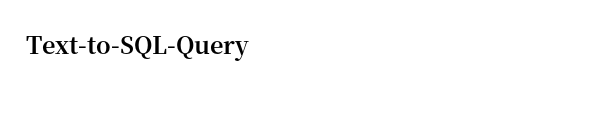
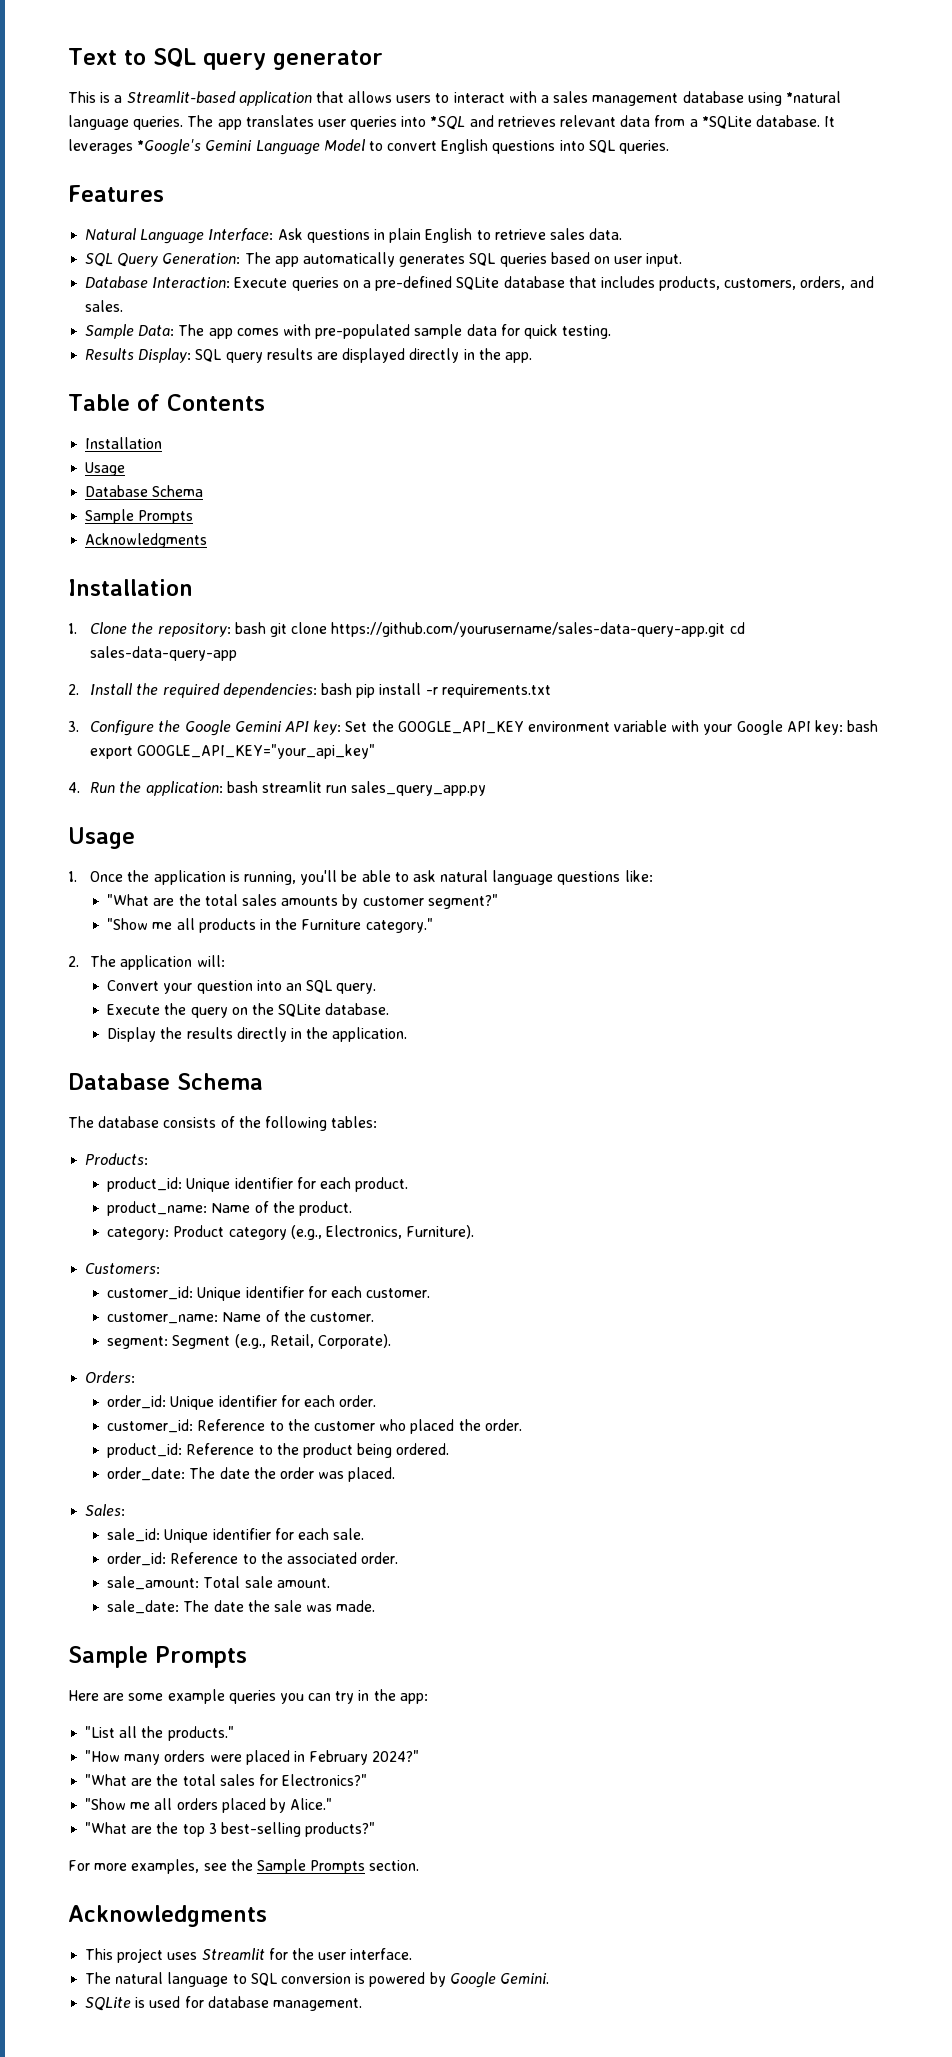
[26,36,249,61] Text-to-SQL-Query -> [68,48,383,70] [68,91,841,106] [68,115,836,130] [68,139,670,155] [68,185,164,202] [85,228,623,244] [85,252,683,267] [85,276,874,291] [85,300,124,312] [85,324,612,339] [85,348,532,363] [68,394,265,411] [85,437,163,449] [85,462,126,476] [85,485,204,497] [85,509,194,524] [85,533,208,548] [68,579,193,596] [68,622,745,637] [90,646,238,661] [68,683,551,698] [68,720,879,736] [90,744,376,759] [68,781,487,796] [68,827,135,849] [68,870,653,885] [107,894,498,909] [107,918,433,933] [68,955,225,970] [107,980,377,994] [107,1003,390,1018] [107,1027,408,1042] [68,1073,263,1090] [68,1116,378,1131] [85,1153,149,1165] [107,1177,409,1192] [107,1201,353,1216] [107,1225,475,1240] [85,1263,161,1274] [107,1286,431,1301] [107,1310,375,1324] [107,1334,392,1349] [85,1371,136,1383] [107,1395,377,1410] [107,1419,522,1434] [107,1443,450,1458] [107,1467,396,1482] [85,1504,126,1516] [107,1528,365,1543] [107,1552,399,1566] [107,1576,330,1590] [107,1600,376,1614] [68,1646,247,1668] [68,1689,428,1704] [85,1726,234,1741] [85,1750,420,1765] [85,1774,368,1786] [85,1798,333,1813] [85,1822,376,1837] [68,1859,420,1874] [68,1905,267,1927] [85,1948,413,1963] [85,1972,549,1988] [85,1996,362,2011] Text to SQL query generator // This is a Streamlit-based application that allows users to interact with a sales management database using *natural language queries. The app translates user queries into *SQL and retrieves relevant data from a *SQLite database. It leverages *Google's Gemini Language Model to convert English questions into SQL queries. // Features // Natural Language Interface: Ask questions in plain English to retrieve sales data. // SQL Query Generation: The app automatically generates SQL queries based on user input. // Database Interaction: Execute queries on a pre-defined SQLite database that includes products, customers, orders, and sales. // Sample Data: The app comes with pre-populated sample data for quick testing. // Results Display: SQL query results are displayed directly in the app. // Table of Contents // Installation // Usage // Database Schema // Sample Prompts // Acknowledgments // Installation // 1. Clone the repository: bash git clone https://github.com/yourusername/sales-data-query-app.git cd sales-data-query-app // 2. Install the required dependencies: bash pip install -r requirements.txt // 3. Configure the Google Gemini API key: Set the GOOGLE_API_KEY environment variable with your Google API key: bash export GOOGLE_API_KEY="your_api_key" // 4. Run the application: bash streamlit run sales_query_app.py // Usage // 1. Once the application is running, you'll be able to ask natural language questions like: // "What are the total sales amounts by customer segment?" // "Show me all products in the Furniture category." // 2. The application will: // Convert your question into an SQL query. // Execute the query on the SQLite database. // Display the results directly in the application. // Database Schema // The database consists of the following tables: // Products: // product_id: Unique identifier for each product. // product_name: Name of the product. // category: Product category (e.g., Electronics, Furniture). // Customers: // customer_id: Unique identifier for each customer. // customer_name: Name of the customer. // segment: Segment (e.g., Retail, Corporate). // Orders: // order_id: Unique identifier for each order. // customer_id: Reference to the customer who placed the order. // product_id: Reference to the product being ordered. // order_date: The date the order was placed. // Sales: // sale_id: Unique identifier for each sale. // order_id: Reference to the associated order. // sale_amount: Total sale amount. // sale_date: The date the sale was made. // Sample Prompts // Here are some example queries you can try in the app: // "List all the products." // "How many orders were placed in February 2024?" // "What are the total sales for Electronics?" // "Show me all orders placed by Alice." // "What are the top 3 best-selling products?" // For more examples, see the Sample Prompts section. // Acknowledgments // This project uses Streamlit for the user interface. // The natural language to SQL conversion is powered by Google Gemini. // SQLite is used for database management.

